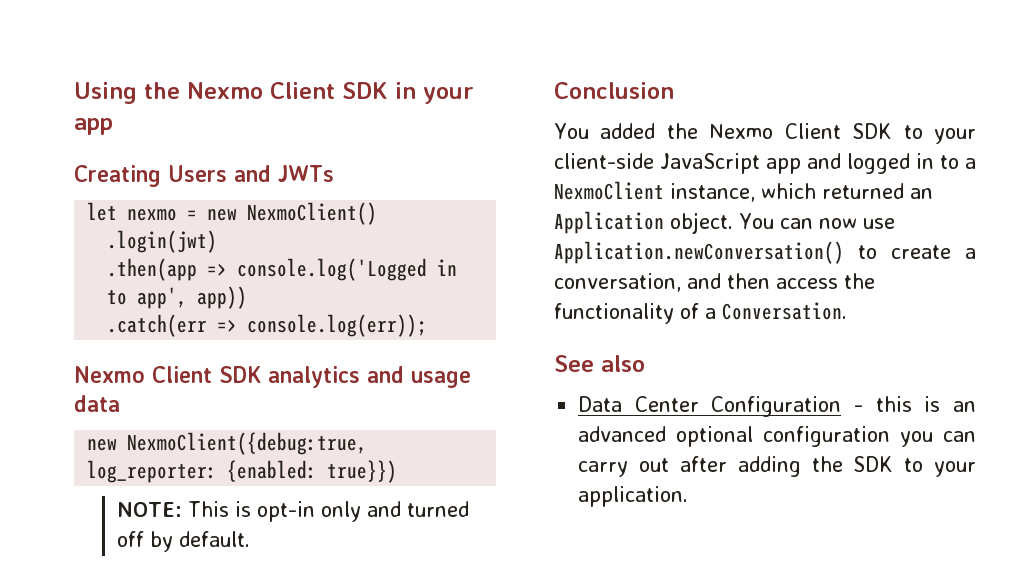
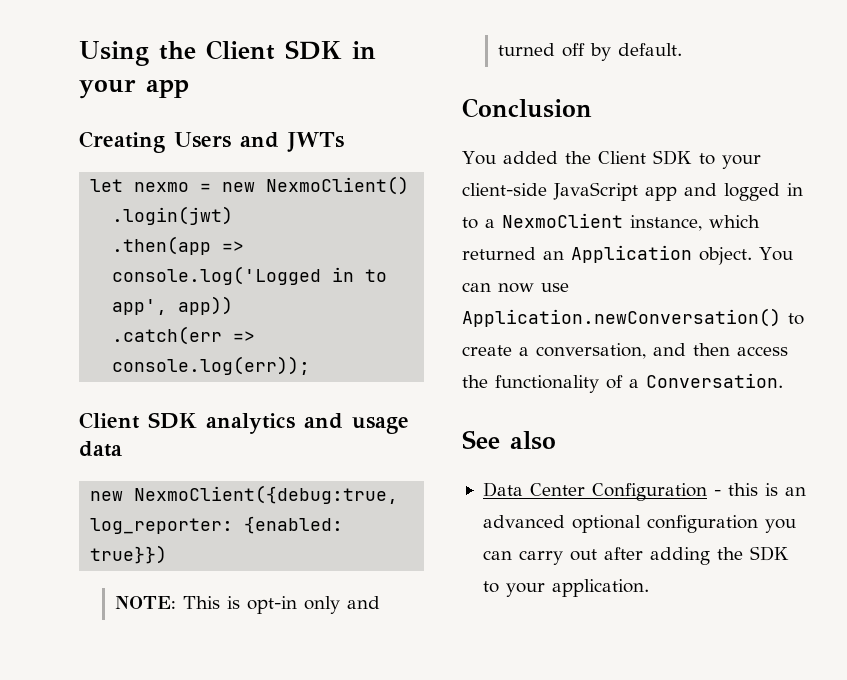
[187,82,263,99] Nexmo -> (196, 50) none
[74,366,145,383] Nexmo -> (311, 365) none
[709,124,774,139] Nexmo -> (591, 157) none

